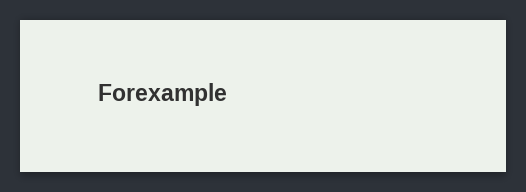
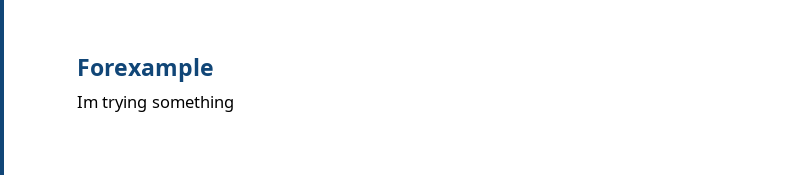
(227, 94) none -> [77,96,234,112] // Im trying something

